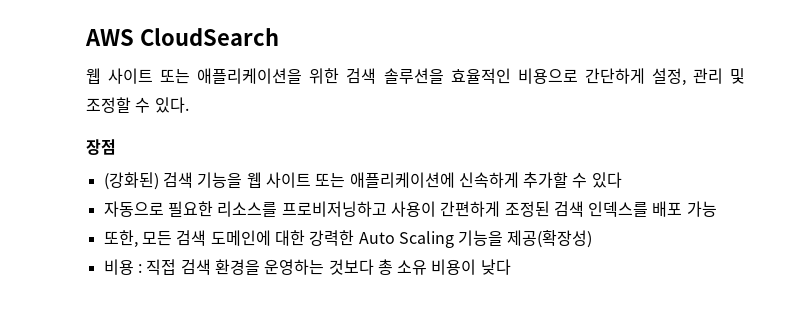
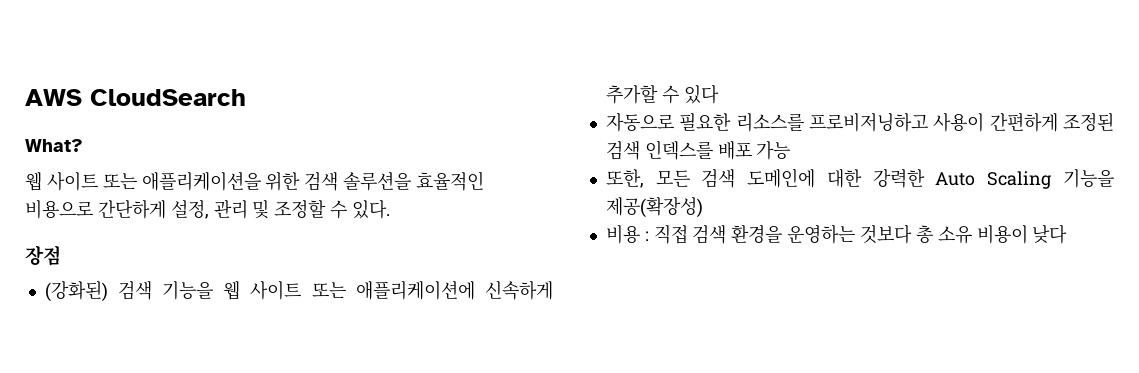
(279, 37) none -> [25,139,83,152] // What?

